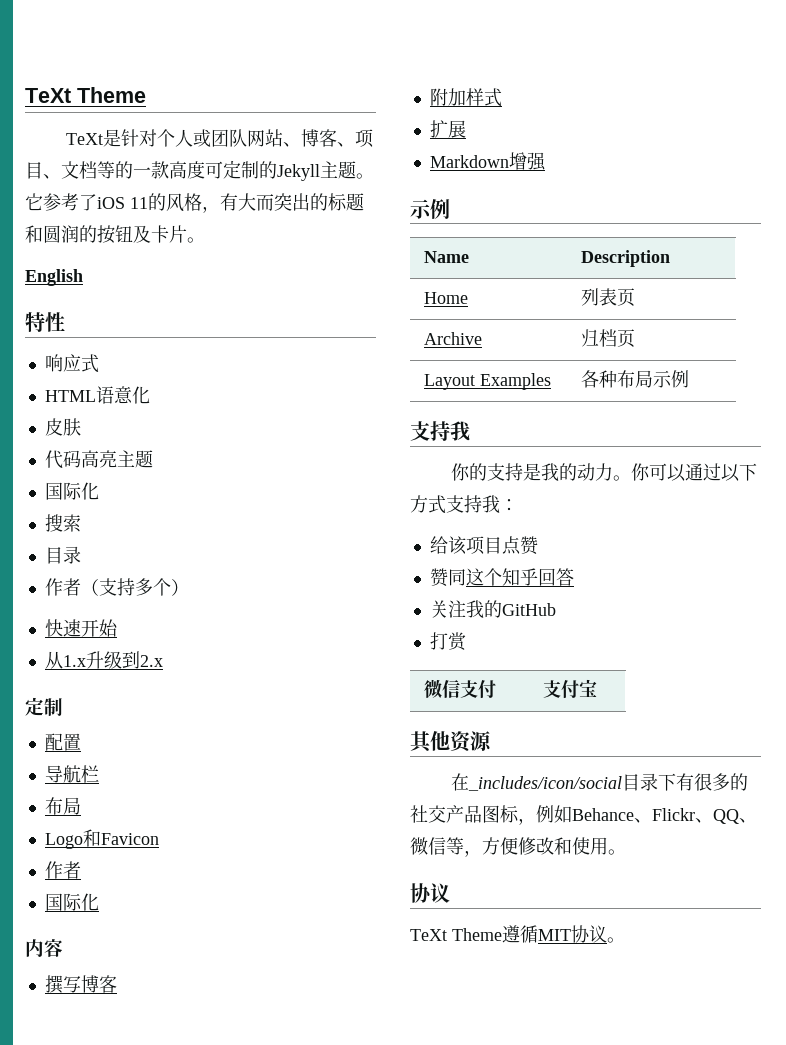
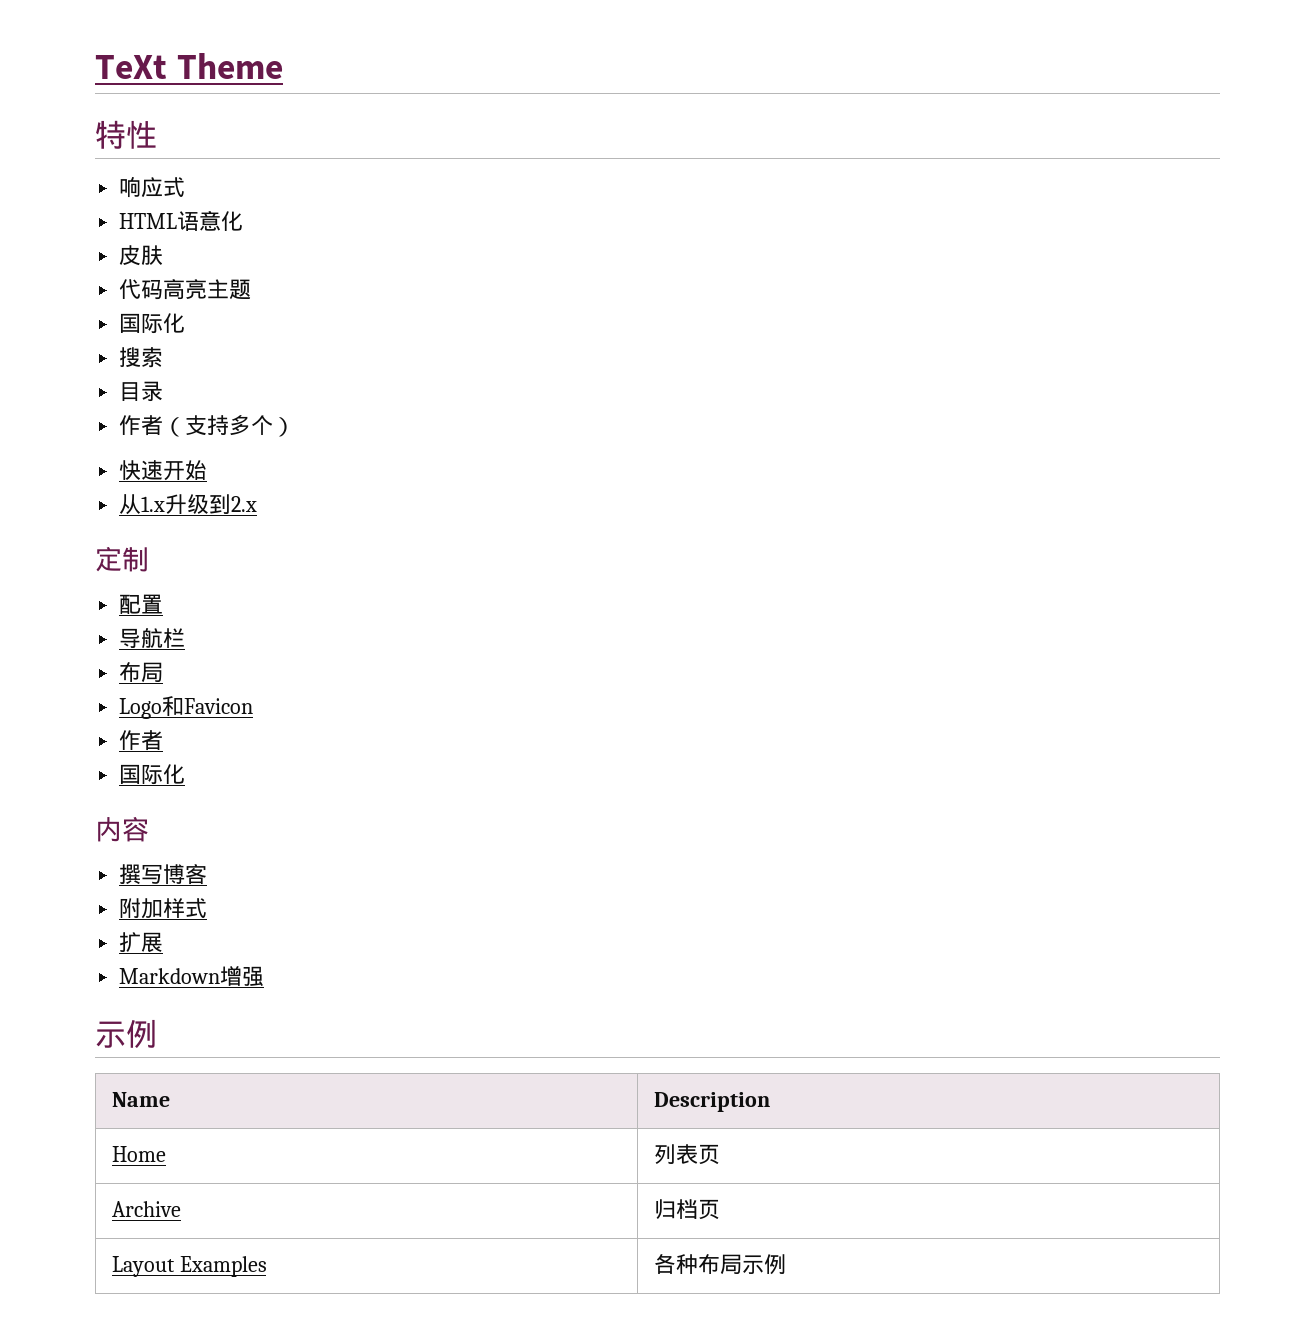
[25,87,146,103] [66,129,375,148] [25,160,374,181] [25,193,364,213] [25,225,205,244] [25,269,83,286] TeXt Theme // TeXt是针对个人或团队网站、博客、项目、文档等的一款高度可定制的Jekyll主题。它参考了iOS 11的风格，有大而突出的标题和圆润的按钮及卡片。 // English -> [95,53,283,79] TeXt Theme
[410,421,470,441] [451,463,758,482] [410,495,518,514] [429,536,539,555] [429,568,574,587] [429,600,556,618] [429,632,467,651] [424,679,497,699] [543,679,598,699] [410,731,492,753] [451,773,749,791] [410,805,757,825] [410,837,626,857] [410,883,450,903] [410,925,625,943] // 支持我 // 你的支持是我的动力。你可以通过以下方式支持我： // 给该项目点赞 // 赞同这个知乎回答 // 关注我的GitHub // 打赏 // 微信支付 | 支付宝 // 其他资源 // 在_includes/icon/social目录下有很多的社交产品图标，例如Behance、Flickr、QQ、微信等，方便修改和使用。 // 协议 // TeXt Theme遵循MIT协议。 -> (786, 1264) none

